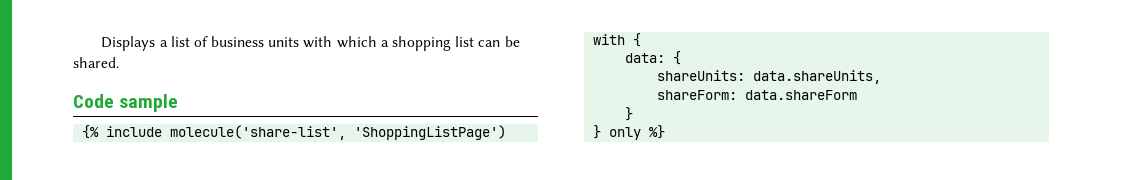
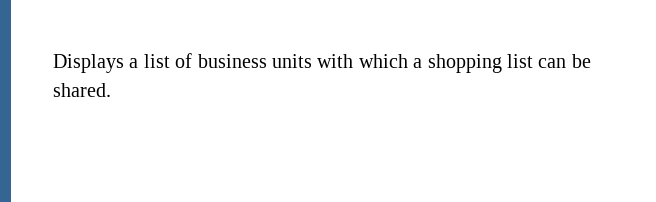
[73,94,179,112] [82,125,507,140] [593,33,642,47] [625,51,682,65] [657,70,882,84] [657,90,858,100] [625,107,634,121] [593,125,666,140] // Code sample // {% include molecule('share-list', 'ShoppingListPage') with { // data: { // shareUnits: data.shareUnits, // shareForm: data.shareForm // } // } only %} -> (111, 90) none

